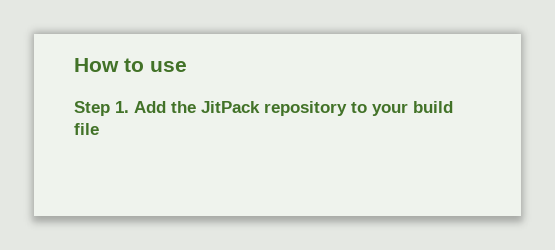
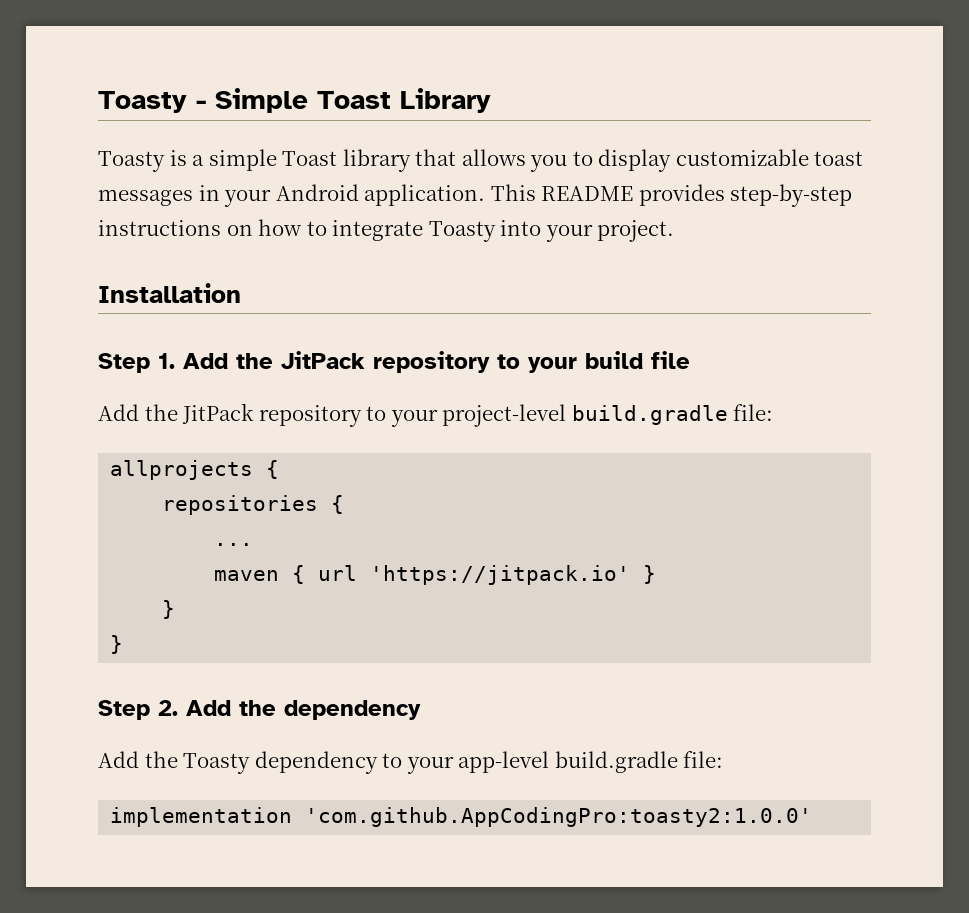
[74,58,187,72] How to use -> [98,88,491,113] [98,149,864,172] [98,184,853,207] [98,219,675,242] [98,283,241,303] Toasty - Simple Toast Library // Toasty is a simple Toast library that allows you to display customizable toast messages in your Android application. This README provides step-by-step instructions on how to integrate Toasty into your project. // Installation
(99, 129) none -> [98,403,774,427] [110,460,280,480] [162,495,345,515] [214,543,254,546] [214,565,657,585] [162,600,176,619] [110,635,124,654] [98,700,421,720] [98,751,724,774] [110,807,813,827] // Add the JitPack repository to your project-level build.gradle file: // allprojects { // repositories { // ... // maven { url 'https://jitpack.io' } // } // } // Step 2. Add the dependency // Add the Toasty dependency to your app-level build.gradle file: // implementation 'com.github.AppCodingPro:toasty2:1.0.0'

